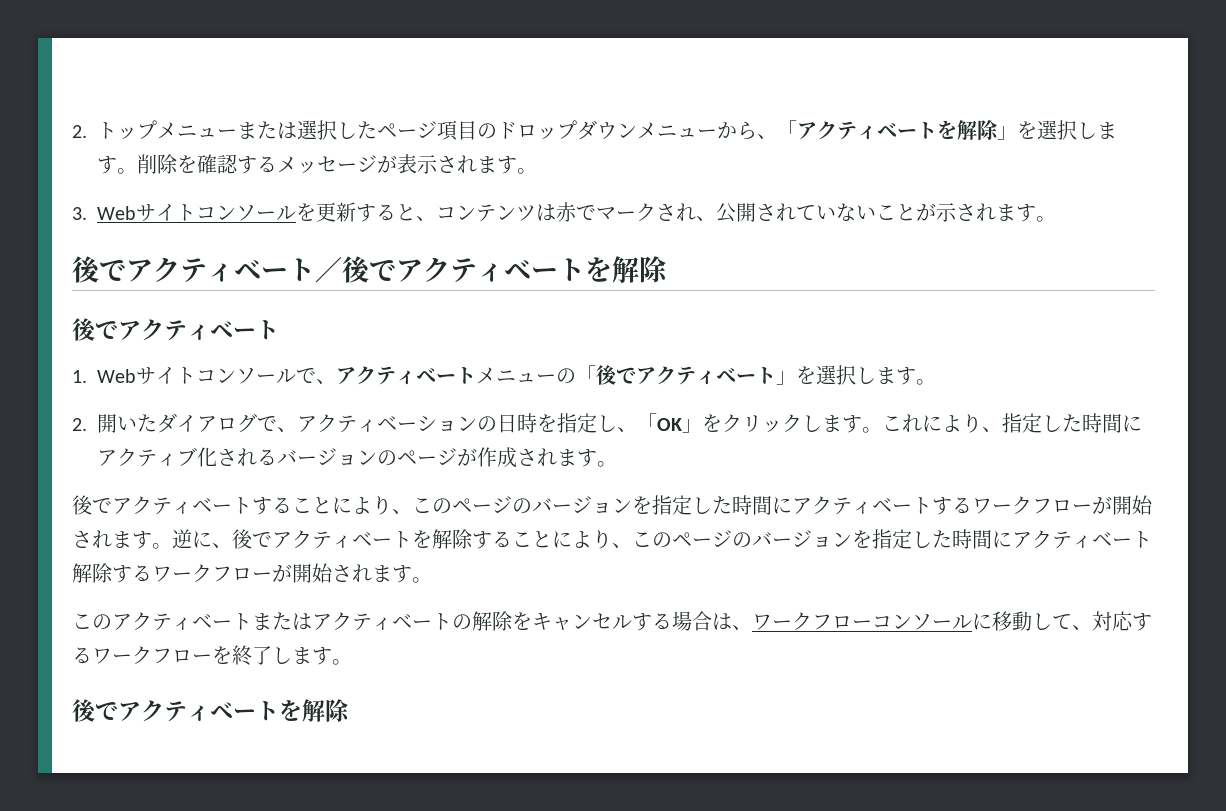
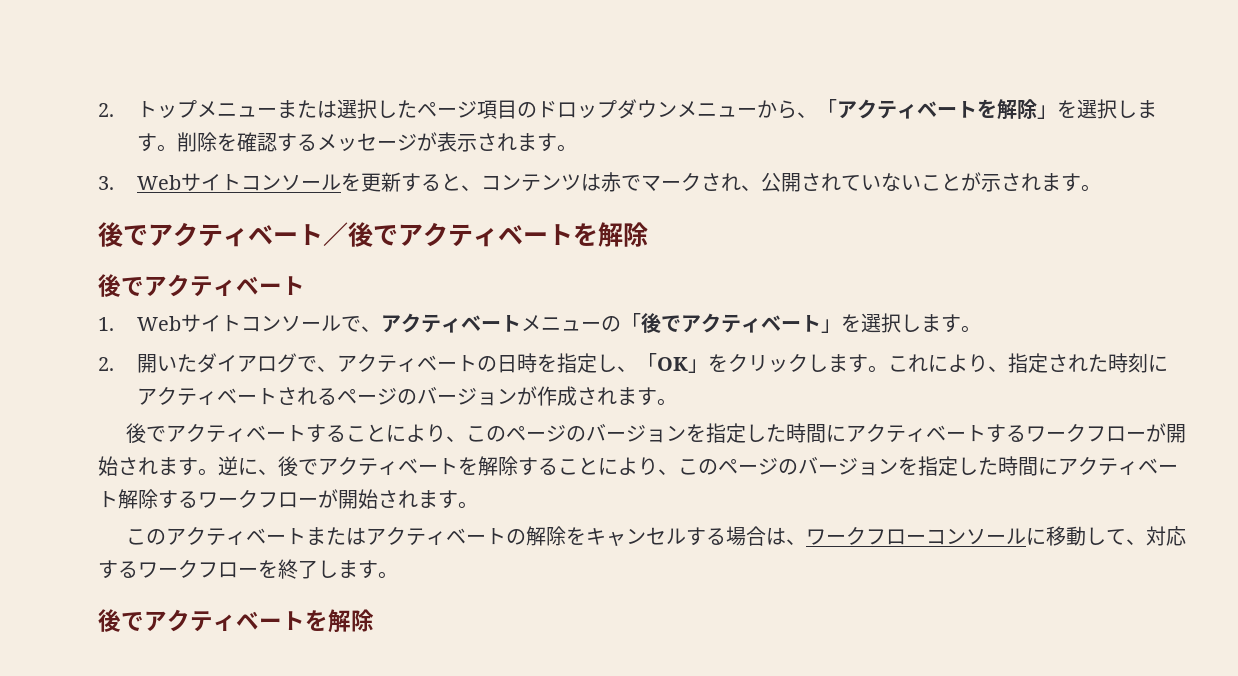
[417,416,477,431] ション -> [456,355,477,372] ト
[1042,413,1142,433] [97,447,457,467] した時間にアクティブ化されるバージョンのページ -> [1047,353,1168,373] [136,386,517,406] された時刻にアクティベートされるページのバージョン

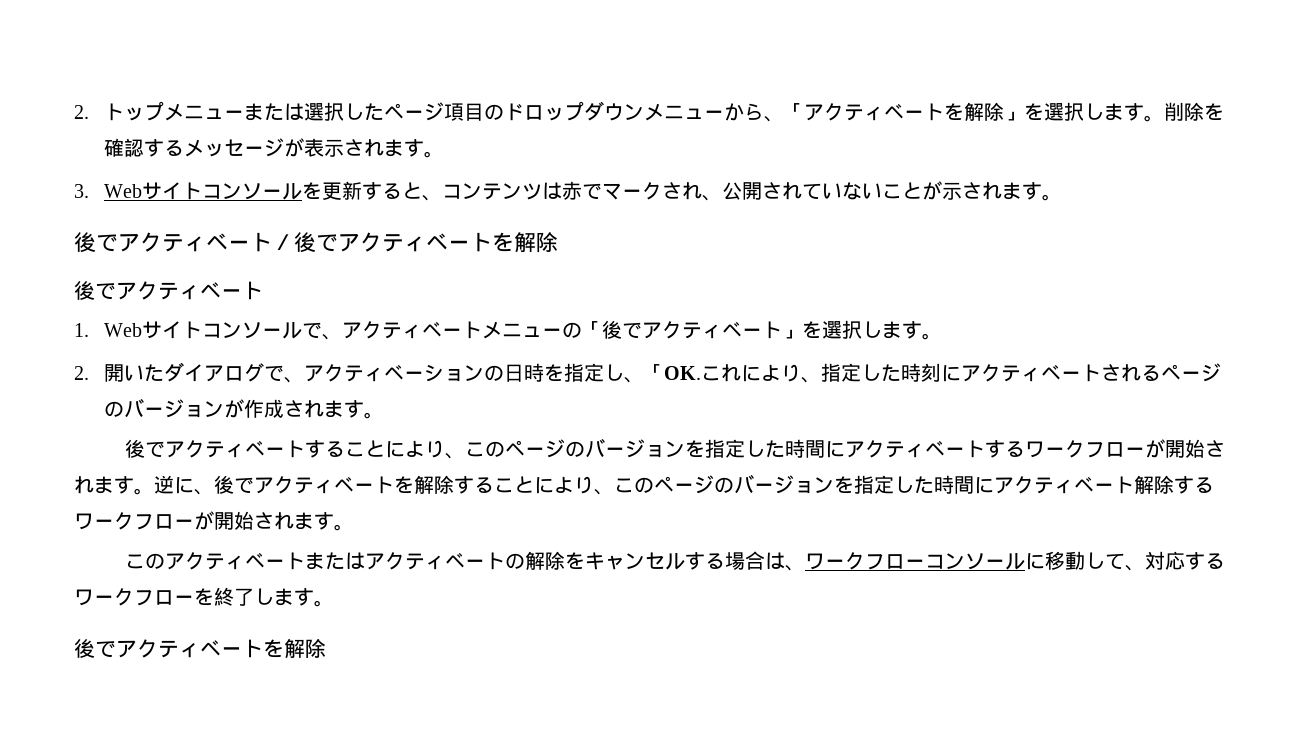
[456,355,477,372] ト -> [423,364,484,382] ション
[656,353,888,373] OK」をクリックします。 -> [663,366,701,380] OK.
[1047,354,1088,372] され -> [860,364,881,381] し

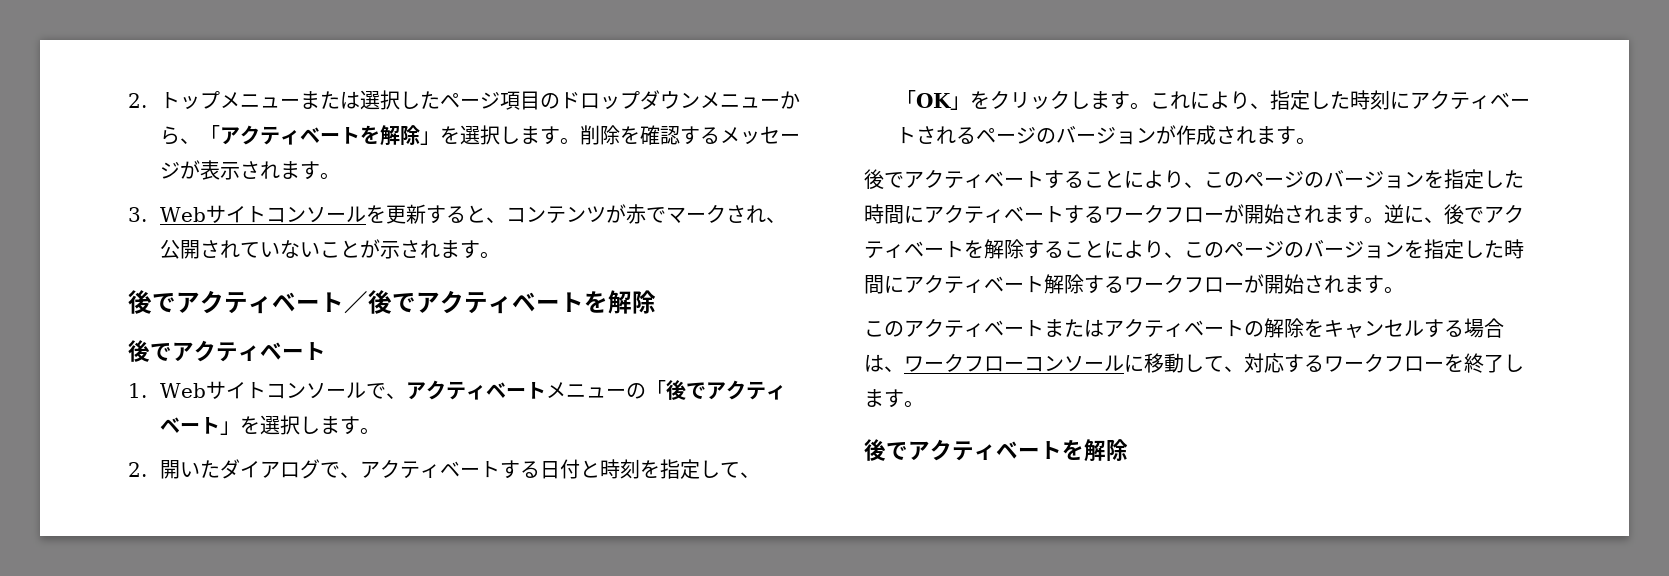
[541,182,562,200] は -> [606,204,627,223] が
[423,363,701,383] ションの日時を指定し、「OK. -> [480,459,761,479] [896,90,1151,110] トする日付と時刻を指定して、「OK」をクリックします。

